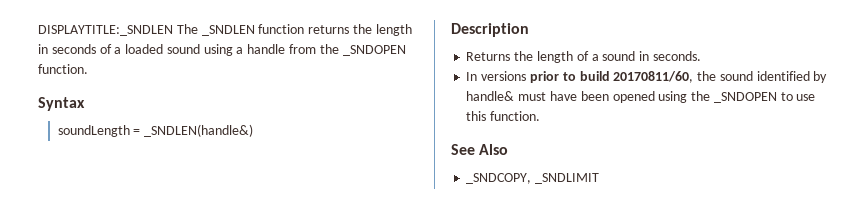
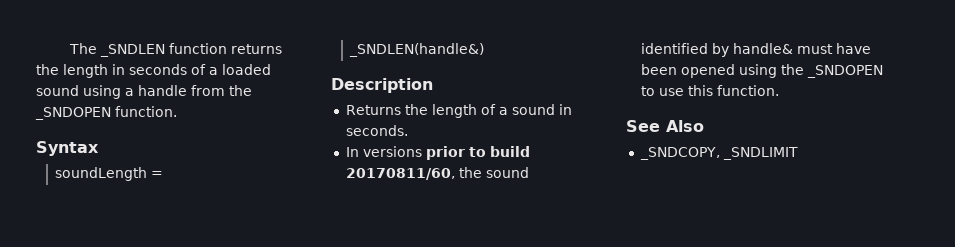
[38,25,173,36] DISPLAYTITLE:_SNDLEN -> (69, 48) none

